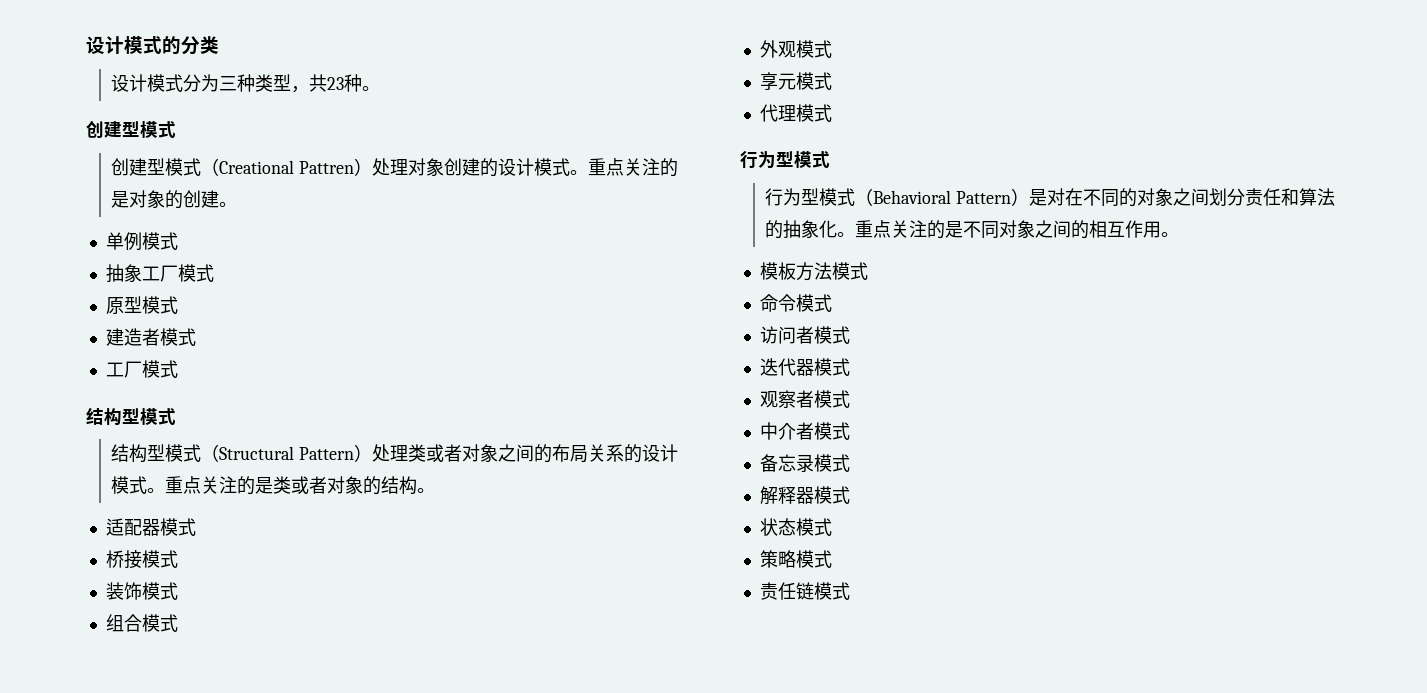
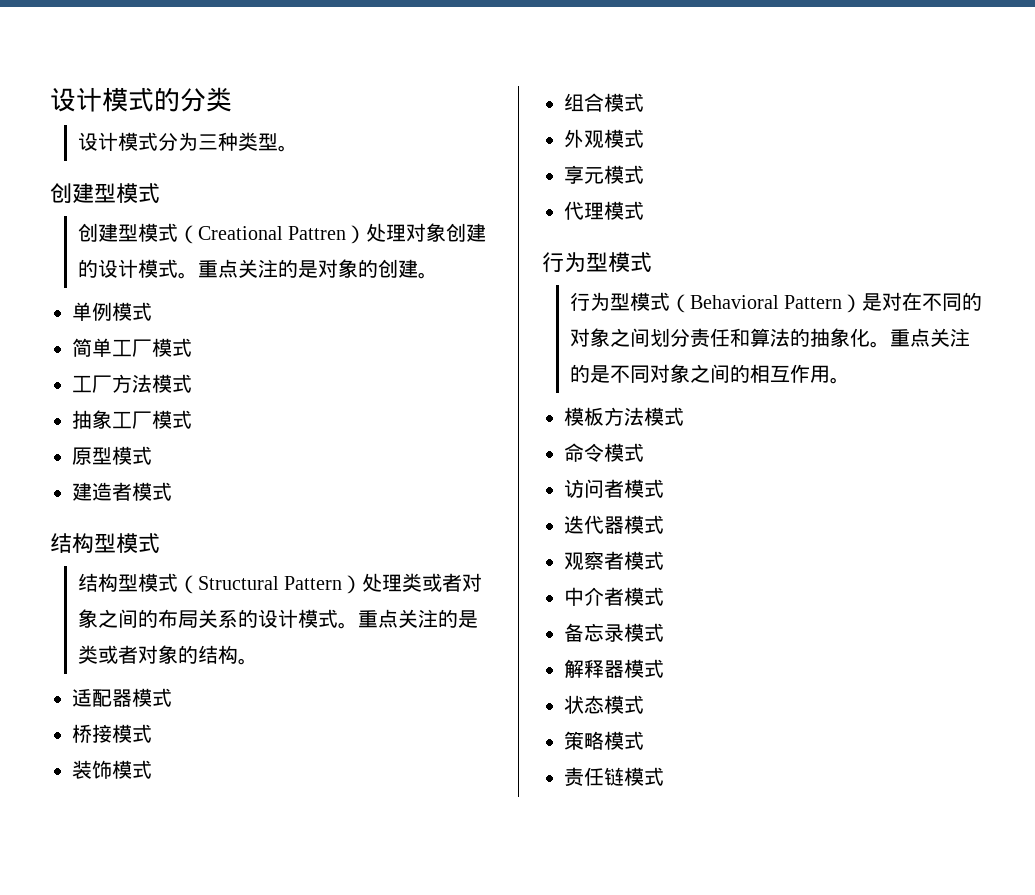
[291,74,363,93] ，共23种 -> (278, 142) none
(178, 241) none -> [72,338,192,357] [72,374,192,393] // 简单工厂模式 // 工厂方法模式
[105,360,178,378] // 工厂模式 -> (172, 491) none

